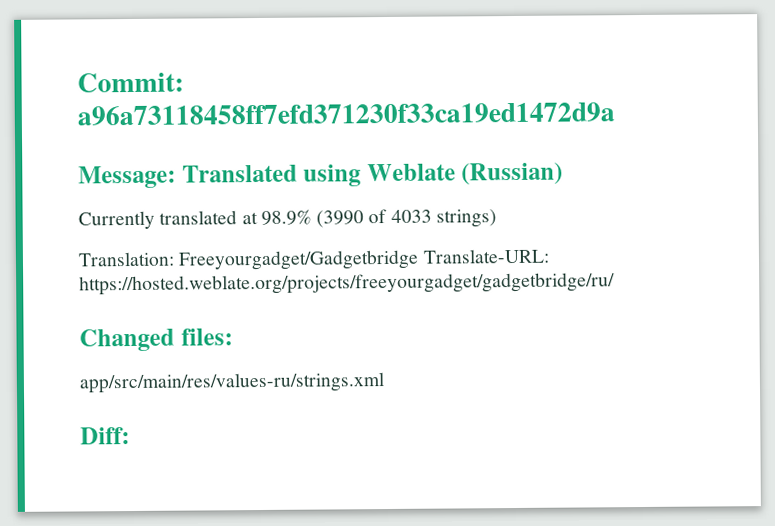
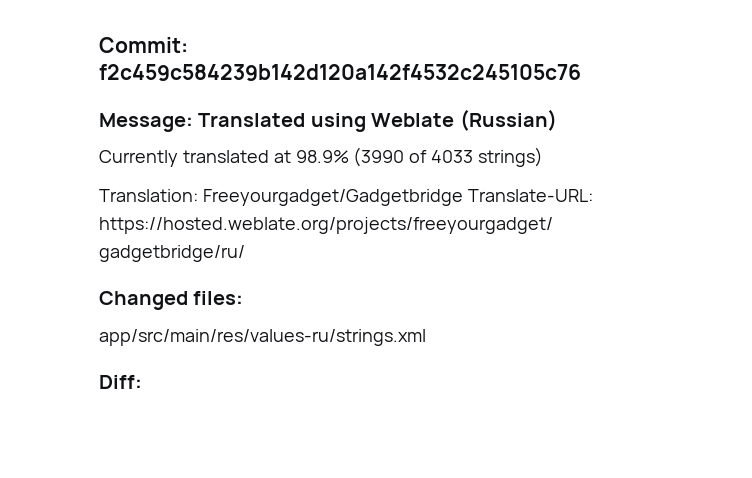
[77,102,615,126] a96a73118458ff7efd371230f33ca19ed1472d9a -> [99,64,581,81] f2c459c584239b142d120a142f4532c245105c76

